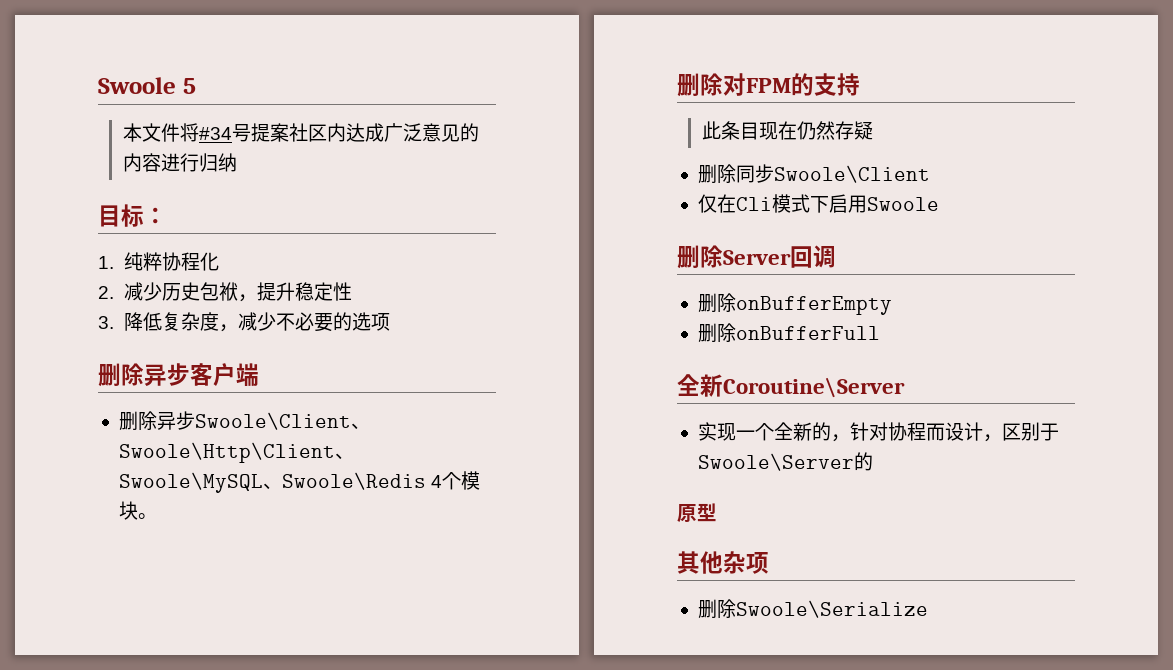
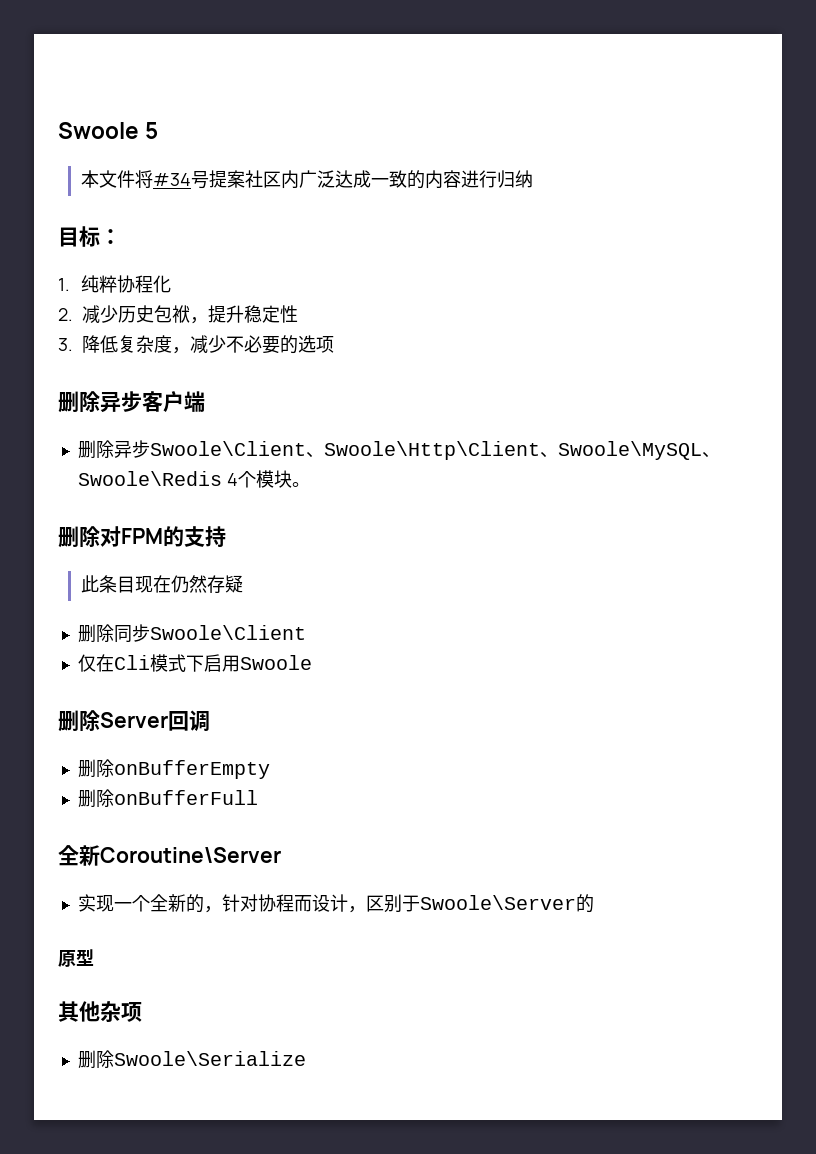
[345,123,460,142] 达成广泛意见 -> [298,170,407,188] 广泛达成一致

